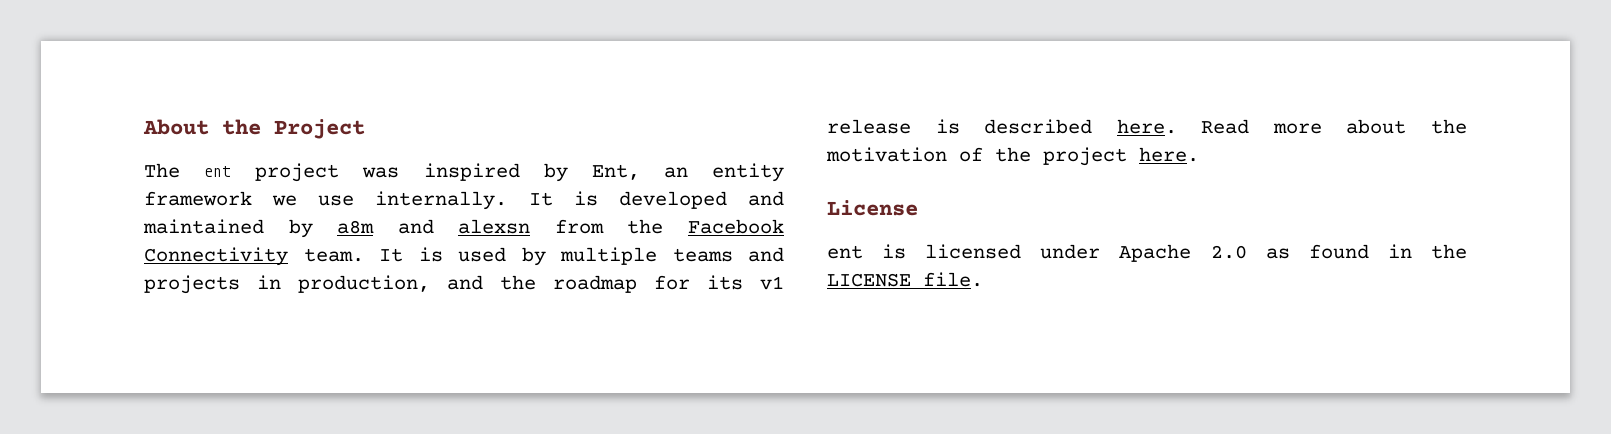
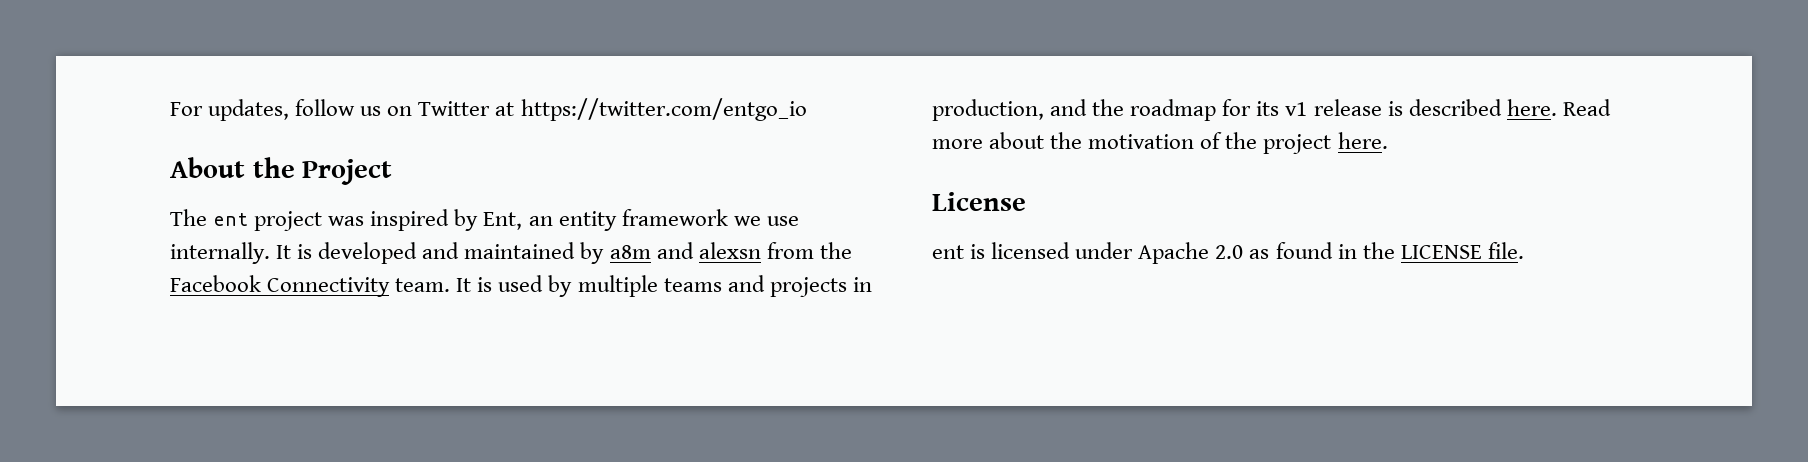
(143, 127) none -> [170,98,807,121] For updates, follow us on Twitter at https://twitter.com/entgo_io //

